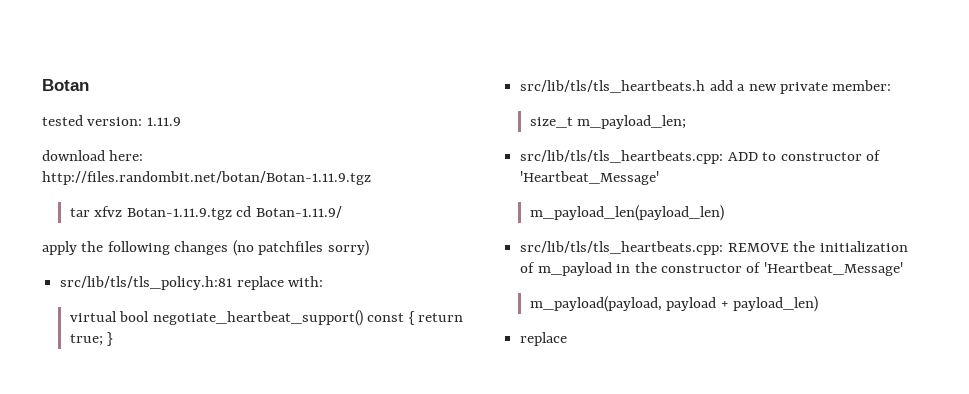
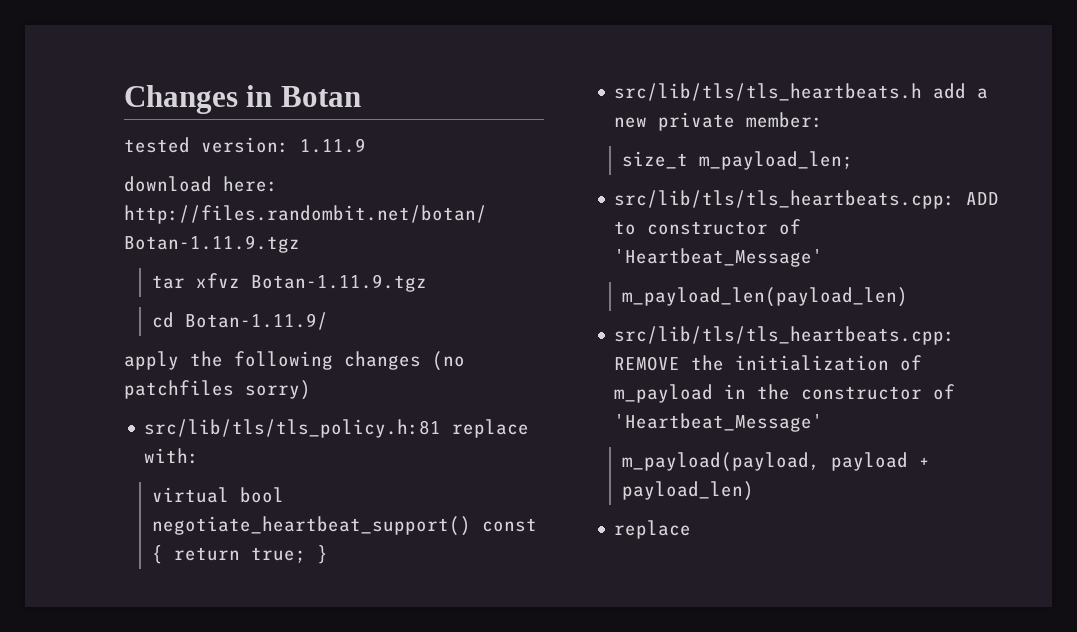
(42, 85) none -> [124,85,273,114] Changes in
(232, 214) none -> (427, 283) //

